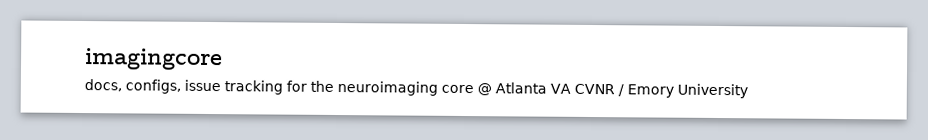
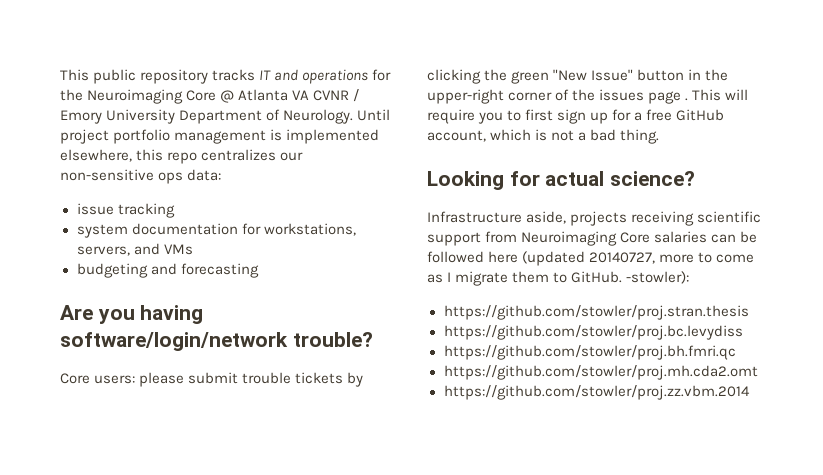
[84,48,223,71] [84,79,474,96] imagingcore // docs, configs, issue tracking for the neuroimaging core -> [60,69,392,84] [60,89,217,104] This public repository tracks IT and operations for the Neuroimaging Core
(748, 91) none -> [179,109,391,124] [60,129,380,144] [60,149,304,164] [60,169,222,184] [76,203,175,218] [76,223,356,238] [76,243,193,256] [76,263,259,278] [60,305,204,324] [60,332,373,351] [60,372,364,387] [427,69,729,84] [427,89,749,104] [427,109,725,124] [427,129,660,144] [427,171,696,190] [427,211,762,226] [427,231,758,246] [427,251,755,266] [427,271,690,286] [443,305,749,320] [443,325,743,340] [443,345,736,360] [443,365,758,380] [443,385,750,400] Department of Neurology. Until project portfolio management is implemented elsewhere, this repo centralizes our non-sensitive ops data: // issue tracking // system documentation for workstations, servers, and VMs // budgeting and forecasting // Are you having software/login/network trouble? // Core users: please submit trouble tickets by clicking the green "New Issue" button in the upper-right corner of the issues page . This will require you to first sign up for a free GitHub account, which is not a bad thing. // Looking for actual science? // Infrastructure aside, projects receiving scientific support from Neuroimaging Core salaries can be followed here (updated 20140727, more to come as I migrate them to GitHub. -stowler): // https://github.com/stowler/proj.stran.thesis // https://github.com/stowler/proj.bc.levydiss // https://github.com/stowler/proj.bh.fmri.qc // https://github.com/stowler/proj.mh.cda2.omt // https://github.com/stowler/proj.zz.vbm.2014

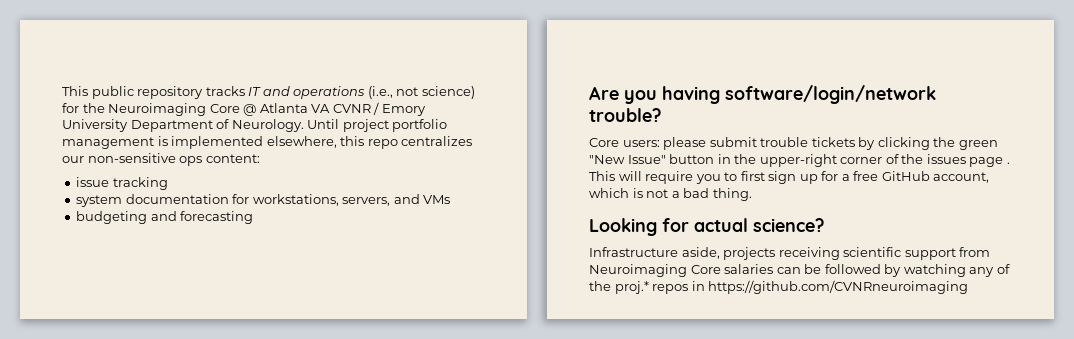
(369, 76) none -> [367,86,475,99] (i.e., not science)
[187,169,222,181] data: -> [205,154,260,163] content:
[488,251,755,266] [427,271,690,286] [443,305,749,320] [443,325,743,340] [443,345,736,360] [443,365,758,380] [443,385,750,400] here (updated 20140727, more to come as I migrate them to GitHub. -stowler): // https://github.com/stowler/proj.stran.thesis // https://github.com/stowler/proj.bc.levydiss // https://github.com/stowler/proj.bh.fmri.qc // https://github.com/stowler/proj.mh.cda2.omt // https://github.com/stowler/proj.zz.vbm.2014 -> [884,264,1010,277] [589,280,969,294] by watching any of the proj.* repos in https://github.com/CVNRneuroimaging

